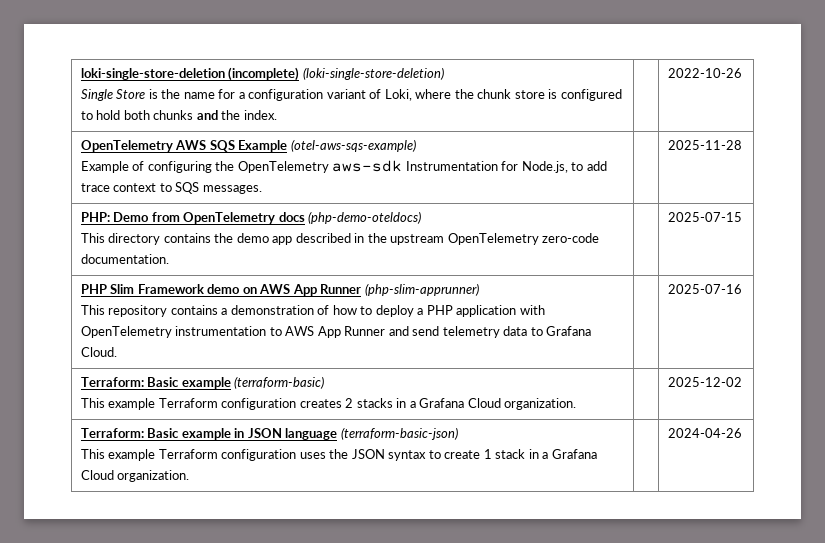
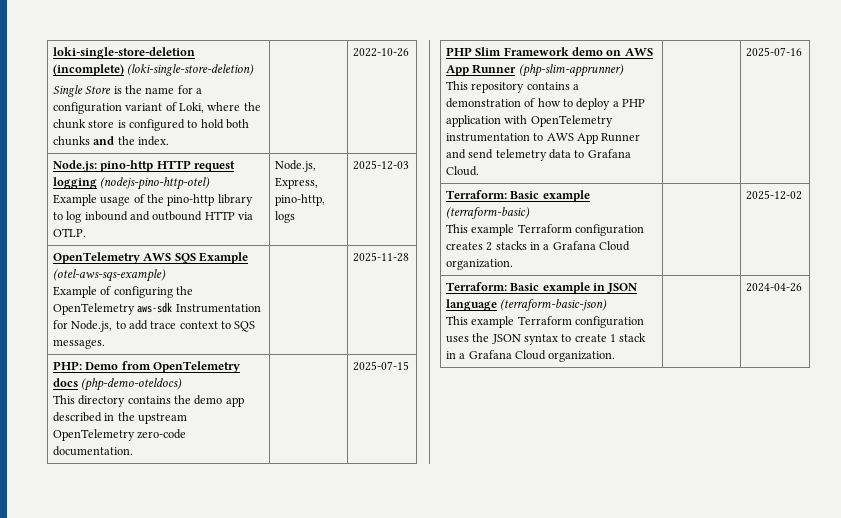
(742, 73) none -> [52,160,235,172] [52,177,211,190] [52,194,253,206] [52,211,254,223] [52,228,86,237] [274,160,316,172] [274,177,318,189] [274,194,325,206] [274,211,295,223] [352,160,409,170] // Node.js: pino-http HTTP request logging (nodejs-pino-http-otel) // Example usage of the pino-http library to log inbound and outbound HTTP via OTLP. | Node.js, Express, pino-http, logs | 2025-12-03

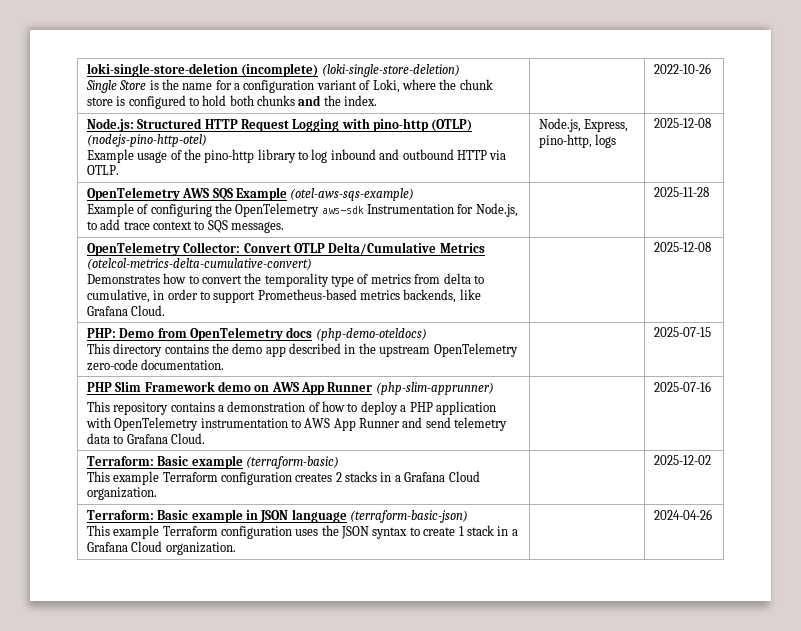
[100,160,235,172] [52,177,97,189] pino-http HTTP request logging -> [137,118,473,132] Structured HTTP Request Logging with pino-http (OTLP)
[352,160,409,170] 2025-12-03 -> [653,118,711,128] 2025-12-08
(409, 257) none -> [86,242,485,256] [86,258,312,270] [86,273,484,287] [86,289,481,303] [86,305,166,316] [653,242,711,252] // OpenTelemetry Collector: Convert OTLP Delta/Cumulative Metrics (otelcol-metrics-delta-cumulative-convert) // Demonstrates how to convert the temporality type of metrics from delta to cumulative, in order to support Prometheus-based metrics backends, like Grafana Cloud. | | 2025-12-08

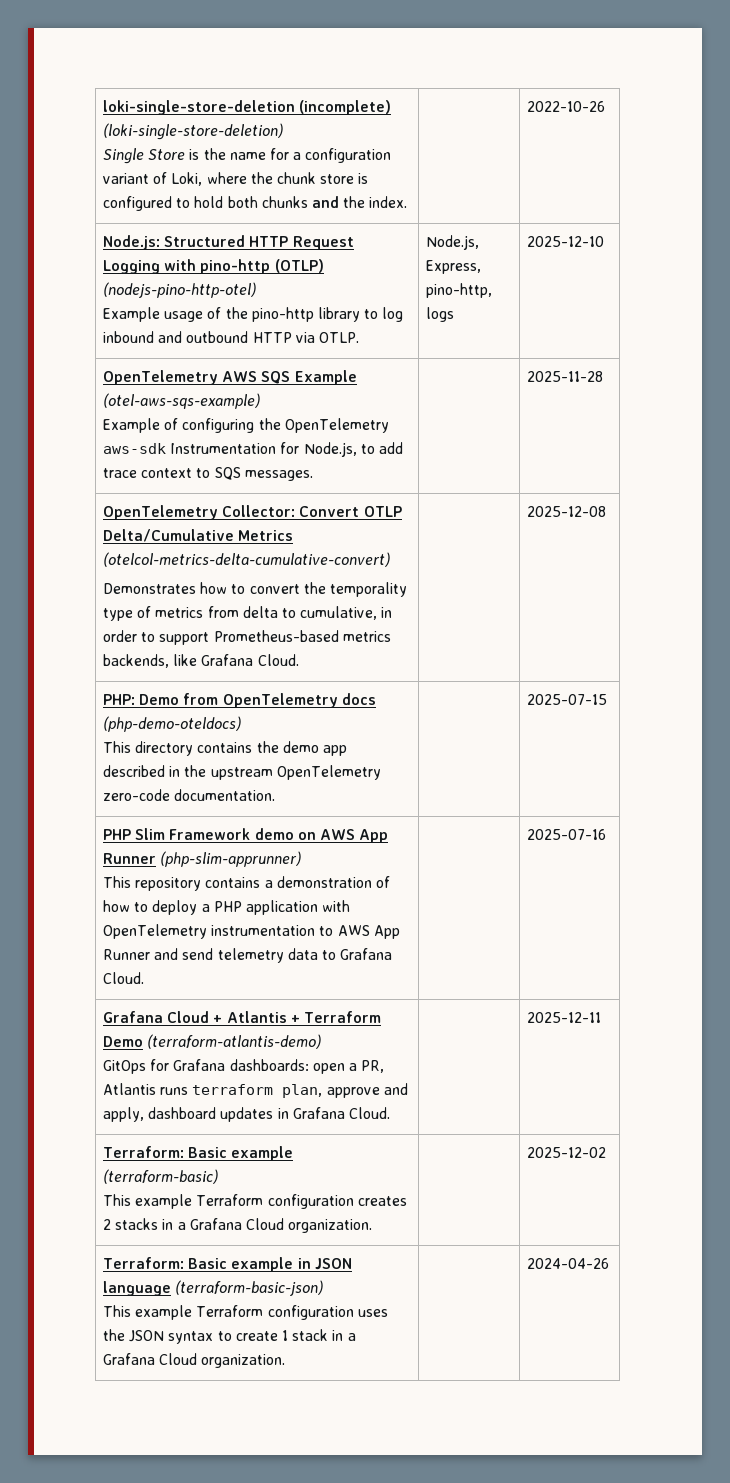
[653,118,711,128] 2025-12-08 -> [527,236,605,247] 2025-12-10
(711, 386) none -> [103,1011,382,1023] [103,1034,322,1049] [103,1059,385,1074] [103,1083,408,1098] [103,1107,391,1122] [527,1012,602,1023] // Grafana Cloud + Atlantis + Terraform Demo (terraform-atlantis-demo) // GitOps for Grafana dashboards: open a PR, Atlantis runs terraform plan, approve and apply, dashboard updates in Grafana Cloud. | | 2025-12-11

